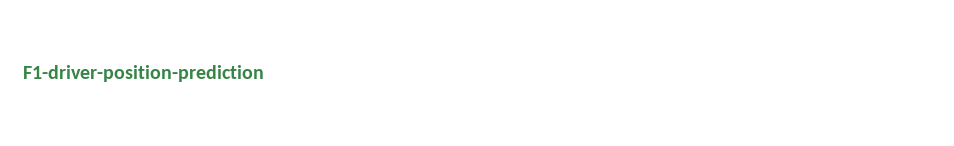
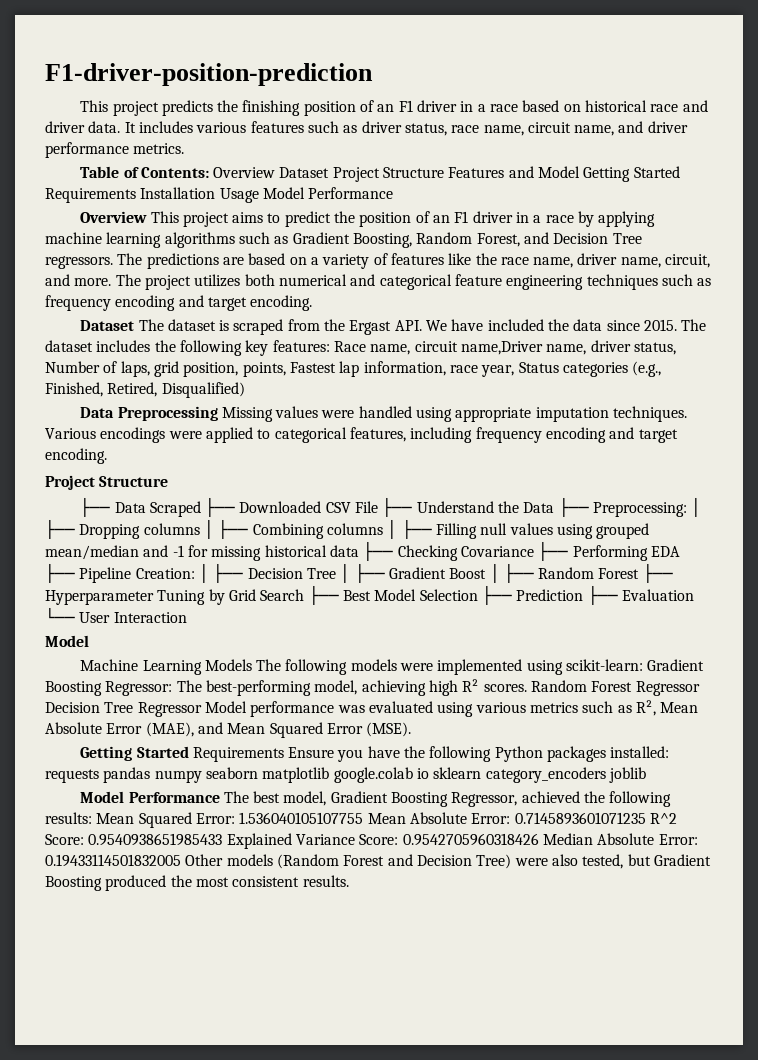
(264, 73) none -> [80,100,708,116] [45,121,688,136] [45,142,185,158] [80,166,680,182] [45,187,394,203] [80,211,656,227] [45,232,642,248] [45,253,711,269] [45,274,712,290] [45,295,313,311] [80,319,707,335] [45,340,676,356] [45,361,662,377] [45,382,245,398] [80,406,688,422] [45,427,678,443] [45,448,107,464] [45,475,169,490] [80,497,702,517] [45,519,650,539] [45,541,680,561] [45,563,673,583] [45,585,694,605] [45,607,187,623] [45,635,89,647] [80,659,705,675] [45,679,700,696] [45,700,699,717] [45,722,412,738] [80,746,670,762] [45,767,646,783] [80,791,672,807] [45,812,677,828] [45,833,698,849] [45,854,711,869] [45,875,349,891] // This project predicts the finishing position of an F1 driver in a race based on historical race and driver data. It includes various features such as driver status, race name, circuit name, and driver performance metrics. // Table of Contents: Overview Dataset Project Structure Features and Model Getting Started Requirements Installation Usage Model Performance // Overview This project aims to predict the position of an F1 driver in a race by applying machine learning algorithms such as Gradient Boosting, Random Forest, and Decision Tree regressors. The predictions are based on a variety of features like the race name, driver name, circuit, and more. The project utilizes both numerical and categorical feature engineering techniques such as frequency encoding and target encoding. // Dataset The dataset is scraped from the Ergast API. We have included the data since 2015. The dataset includes the following key features: Race name, circuit name,Driver name, driver status, Number of laps, grid position, points, Fastest lap information, race year, Status categories (e.g., Finished, Retired, Disqualified) // Data Preprocessing Missing values were handled using appropriate imputation techniques. Various encodings were applied to categorical features, including frequency encoding and target encoding. // Project Structure // ├── Data Scraped ├── Downloaded CSV File ├── Understand the Data ├── Preprocessing: │ ├── Dropping columns │ ├── Combining columns │ ├── Filling null values using grouped mean/median and -1 for missing historical data ├── Checking Covariance ├── Performing EDA ├── Pipeline Creation: │ ├── Decision Tree │ ├── Gradient Boost │ ├── Random Forest ├── Hyperparameter Tuning by Grid Search ├── Best Model Selection ├── Prediction ├── Evaluation └── User Interaction // Model // Machine Learning Models The following models were implemented using scikit-learn: Gradient Boosting Regressor: The best-performing model, achieving high R² scores. Random Forest Regressor Decision Tree Regressor Model performance was evaluated using various metrics such as R², Mean Absolute Error (MAE), and Mean Squared Error (MSE). // Getting Started Requirements Ensure you have the following Python packages installed: requests pandas numpy seaborn matplotlib google.colab io sklearn category_encoders joblib // Model Performance The best model, Gradient Boosting Regressor, achieved the following results: Mean Squared Error: 1.536040105107755 Mean Absolute Error: 0.7145893601071235 R^2 Score: 0.9540938651985433 Explained Variance Score: 0.9542705960318426 Median Absolute Error: 0.19433114501832005 Other models (Random Forest and Decision Tree) were also tested, but Gradient Boosting produced the most consistent results.

